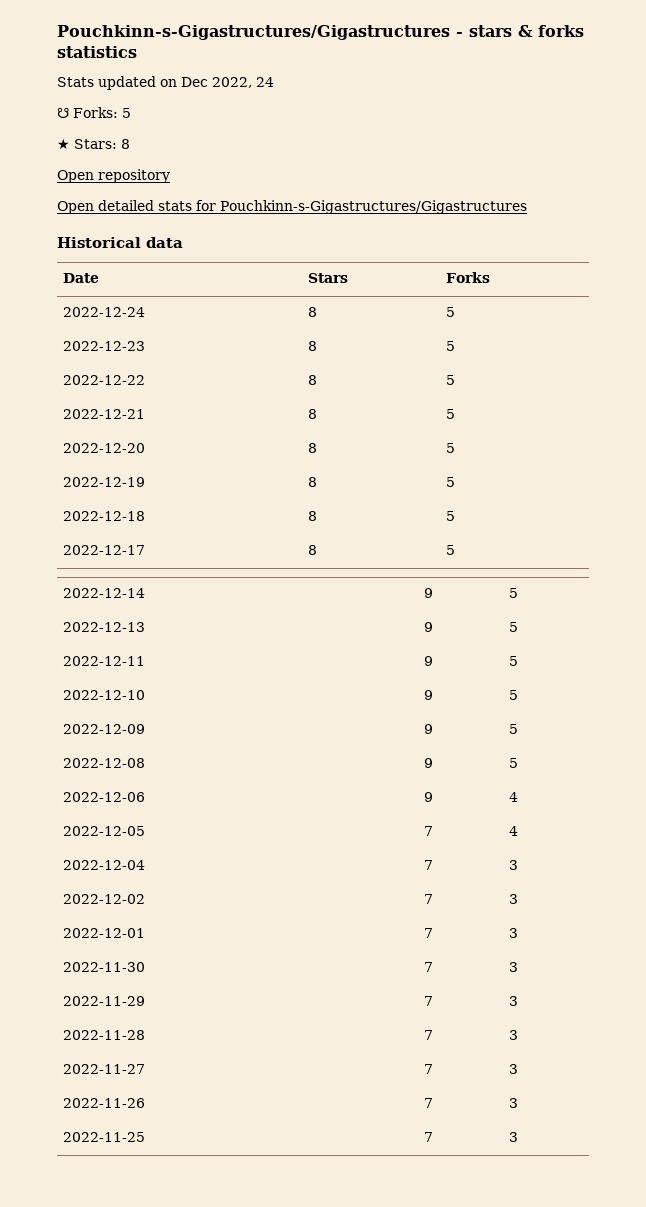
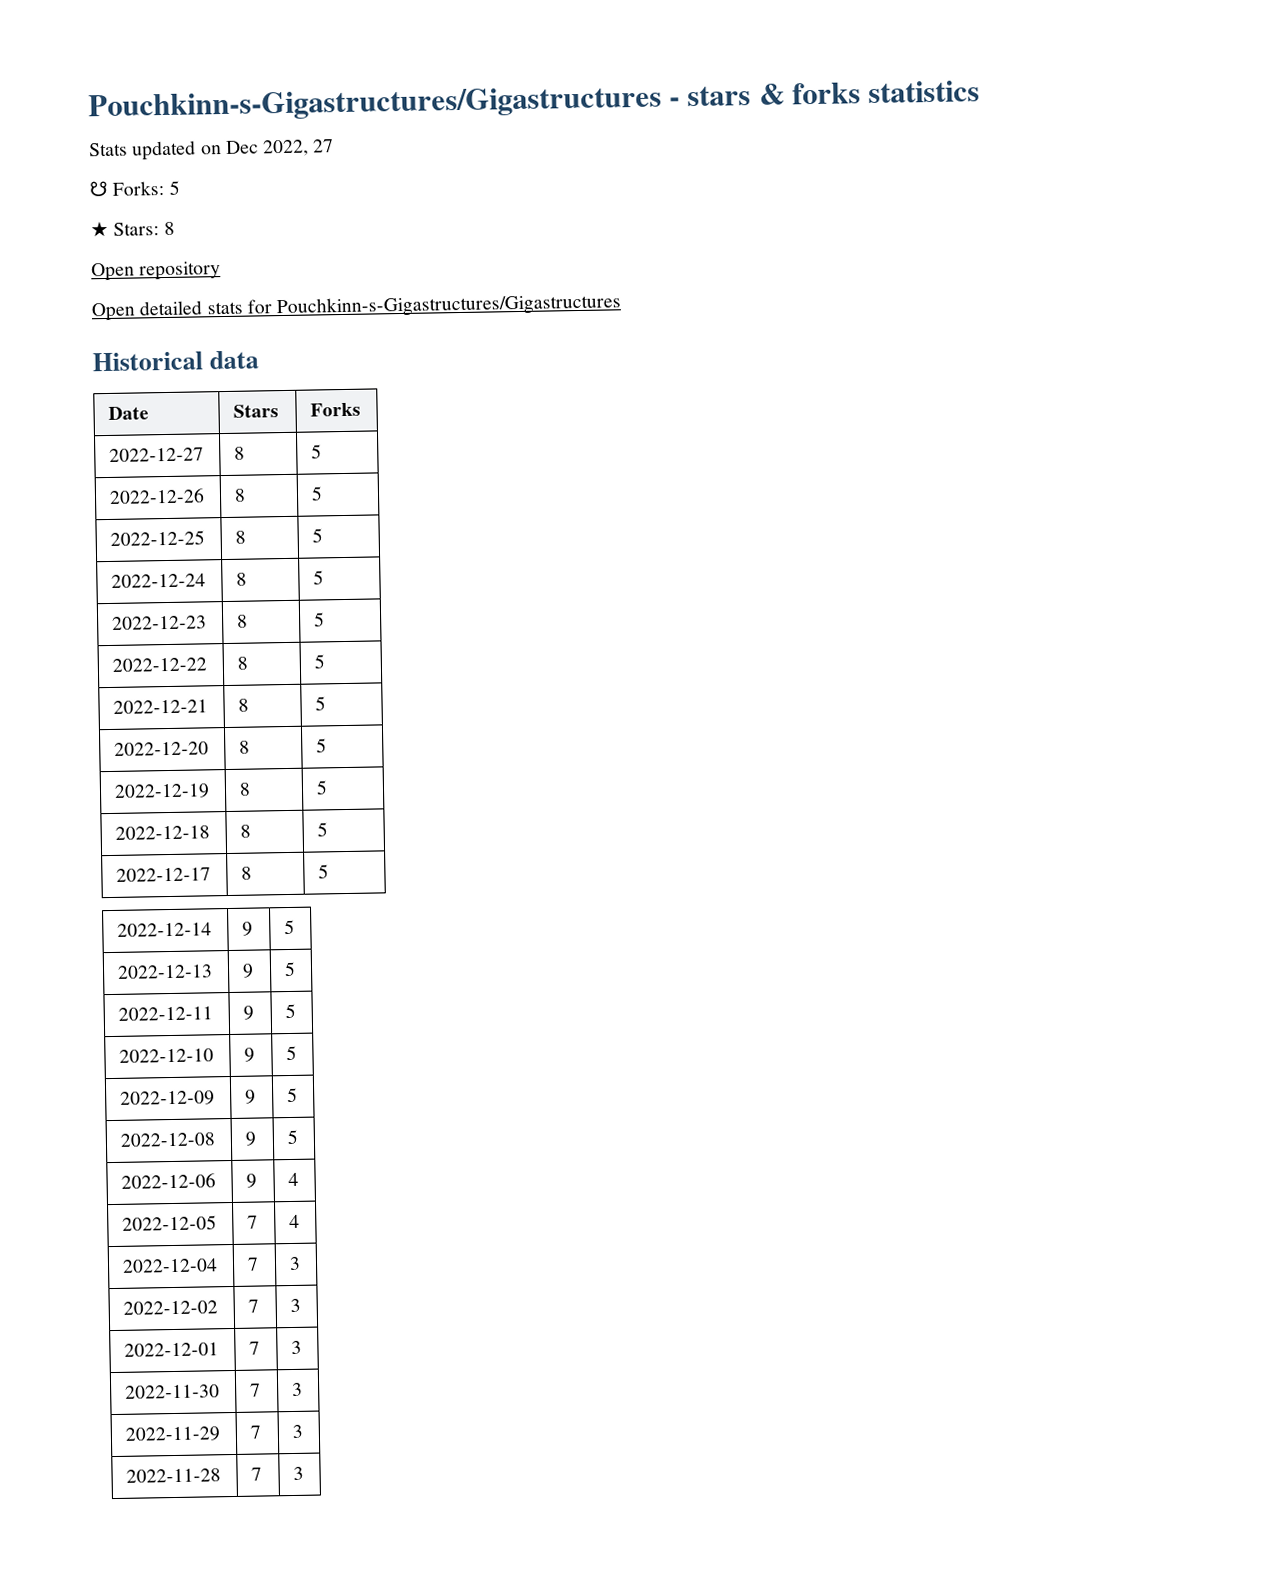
[256,77,274,87] 24 -> [312,139,335,153] 27
(491, 277) none -> [109,447,205,462] [234,446,246,460] [311,444,323,459] [109,488,206,504] [234,488,247,502] [311,486,324,501] [110,530,206,546] [235,530,247,544] [312,528,324,543] // 2022-12-27 | 8 | 5 // 2022-12-26 | 8 | 5 // 2022-12-25 | 8 | 5
[63,1064,146,1074] [424,1064,434,1074] [509,1064,519,1074] [63,1098,146,1108] [424,1098,434,1108] [509,1098,519,1108] [63,1132,146,1142] [424,1132,434,1142] [509,1132,519,1142] // 2022-11-27 | 7 | 3 // 2022-11-26 | 7 | 3 // 2022-11-25 | 7 | 3 -> (305, 1473) none

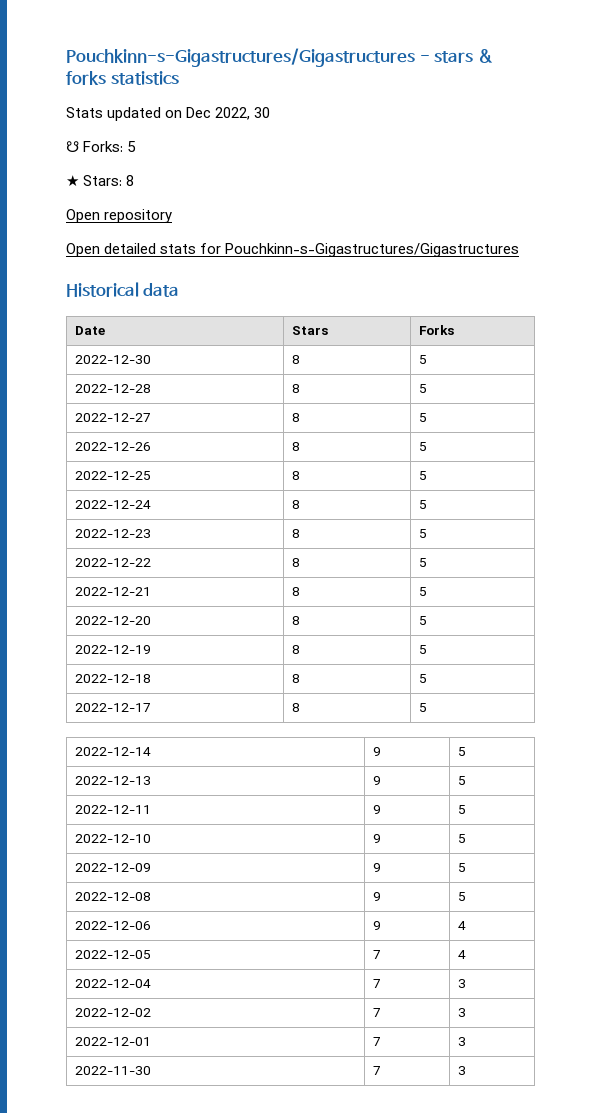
[312,139,335,153] 27 -> [254,107,271,118] 30
(362, 409) none -> [75,355,152,364] [292,355,301,364] [419,355,428,364] [75,384,152,393] [292,384,301,393] [419,384,428,393] // 2022-12-30 | 8 | 5 // 2022-12-28 | 8 | 5
[125,1426,221,1442] [250,1425,262,1439] [292,1424,304,1438] [126,1468,222,1483] [251,1467,263,1481] [293,1466,305,1480] // 2022-11-29 | 7 | 3 // 2022-11-28 | 7 | 3 -> (467, 1070) none

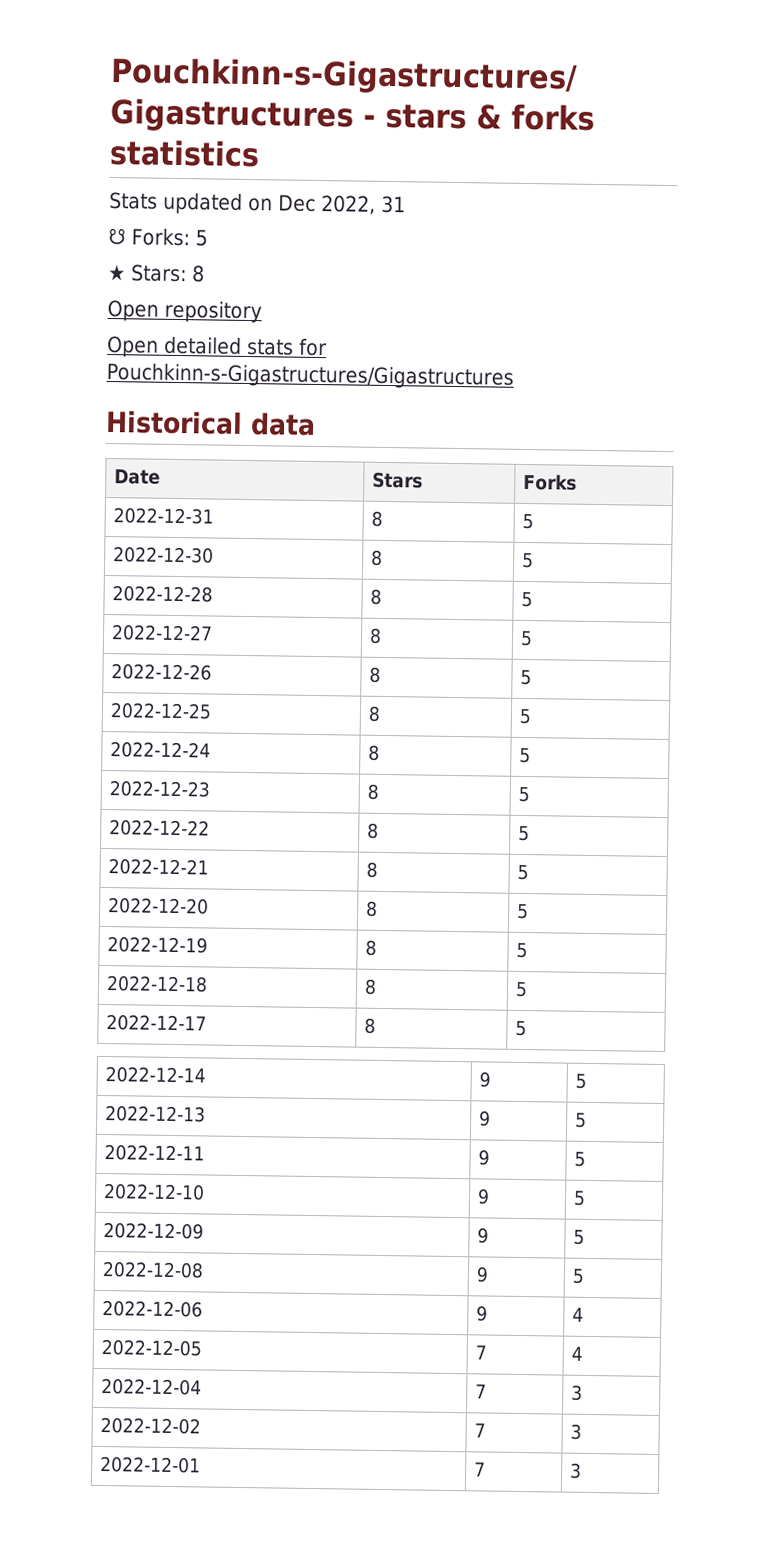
[254,107,271,118] 30 -> [381,195,406,214] 31
(455, 330) none -> [113,507,215,525] [371,510,384,527] [522,513,535,530] // 2022-12-31 | 8 | 5
[75,1066,152,1075] [373,1066,382,1075] [458,1066,467,1075] // 2022-11-30 | 7 | 3 -> (583, 1470) none

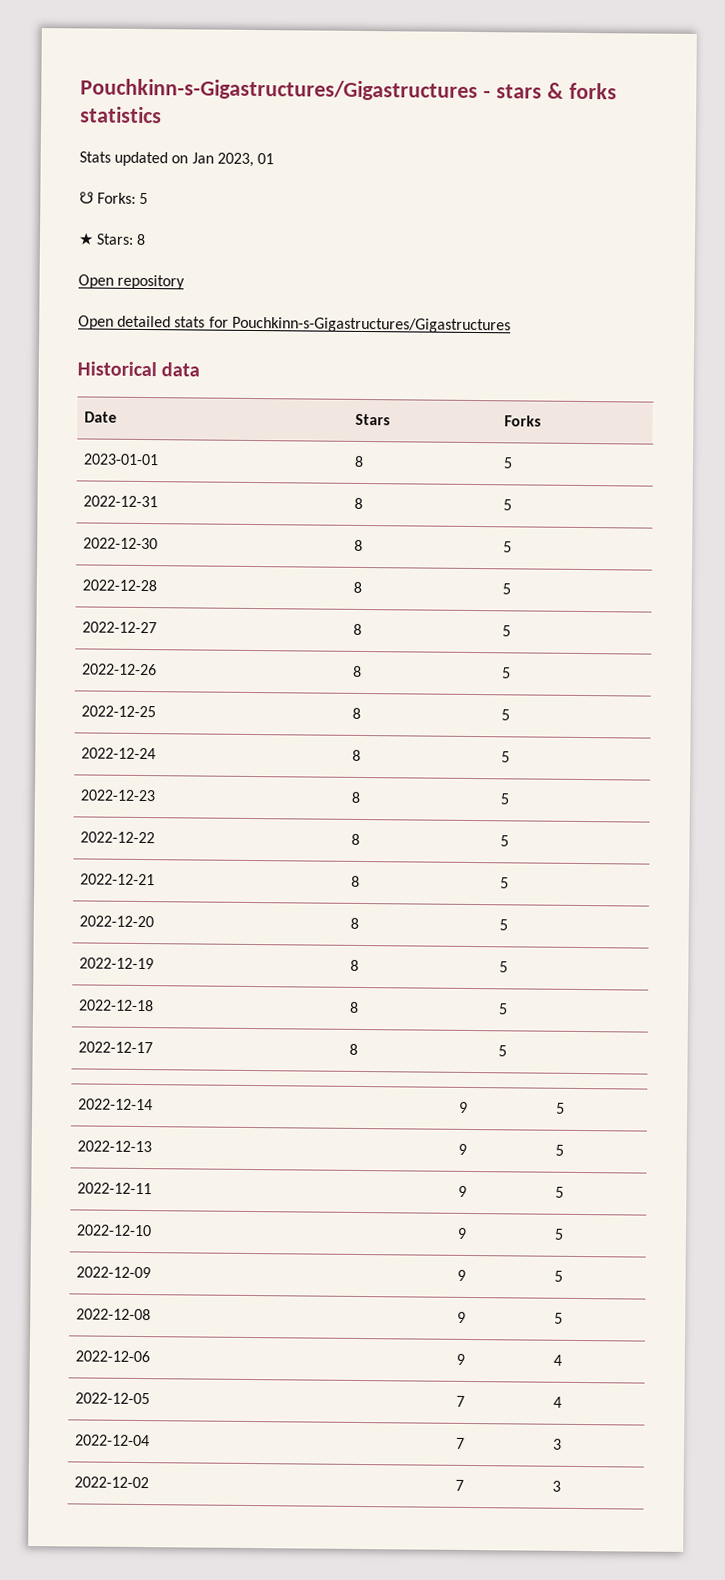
[278,194,406,215] Dec 2022, 31 -> [191,152,274,167] Jan 2023, 01
(578, 482) none -> [82,453,159,466] [353,455,364,467] [502,457,513,469] // 2023-01-01 | 8 | 5
[100,1455,202,1474] [474,1462,487,1477] [570,1462,583,1479] // 2022-12-01 | 7 | 3 -> (561, 1486) none

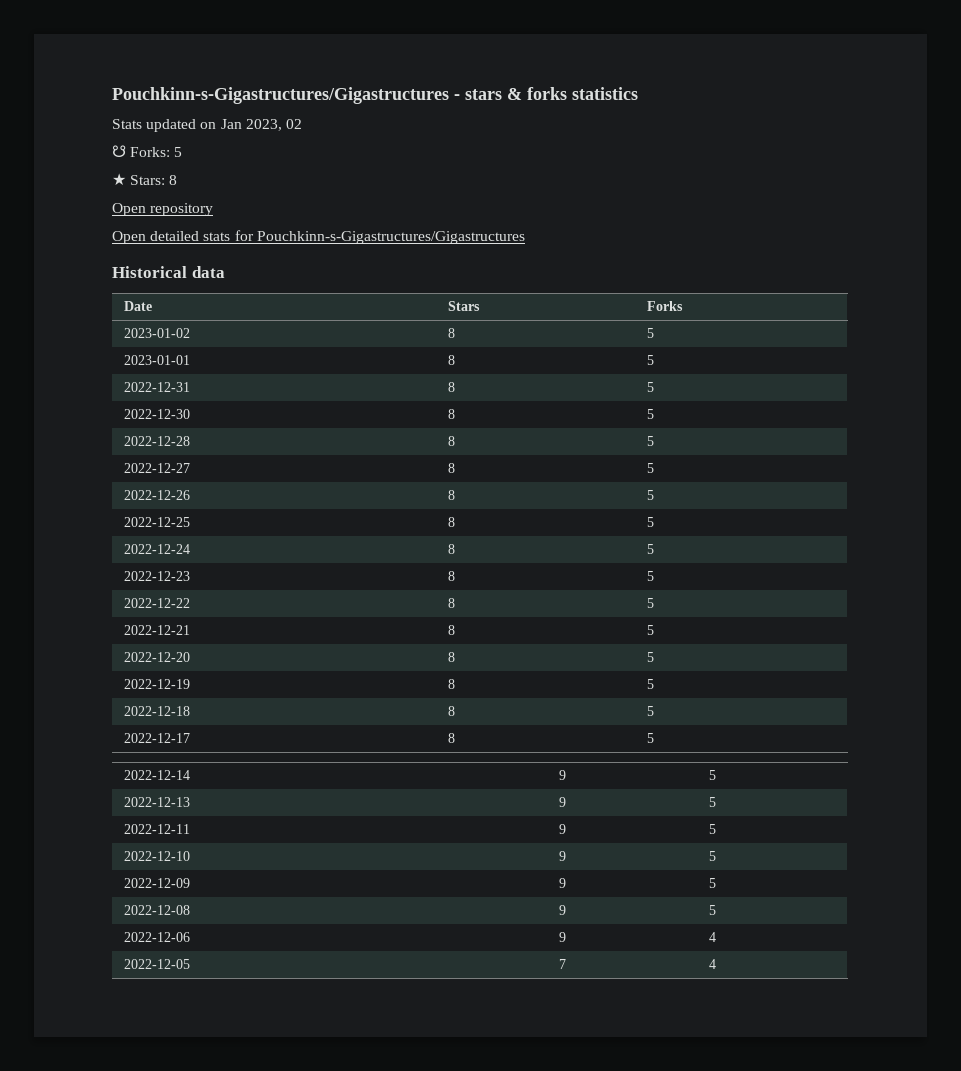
[256,153,274,165] 01 -> [285,119,302,129] 02
(541, 421) none -> [123,328,190,338] [447,328,455,338] [646,328,654,338] // 2023-01-02 | 8 | 5
[74,1434,150,1447] [455,1437,465,1449] [552,1438,562,1450] [73,1476,149,1489] [454,1479,464,1491] [551,1480,561,1492] // 2022-12-04 | 7 | 3 // 2022-12-02 | 7 | 3 -> (716, 964) none

